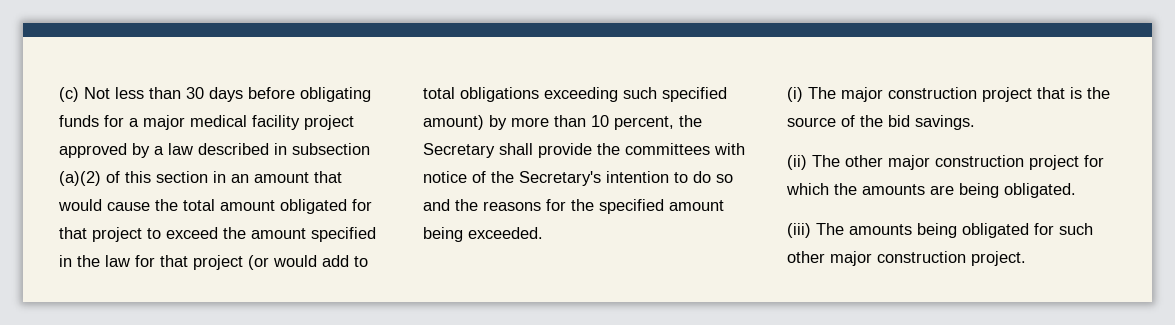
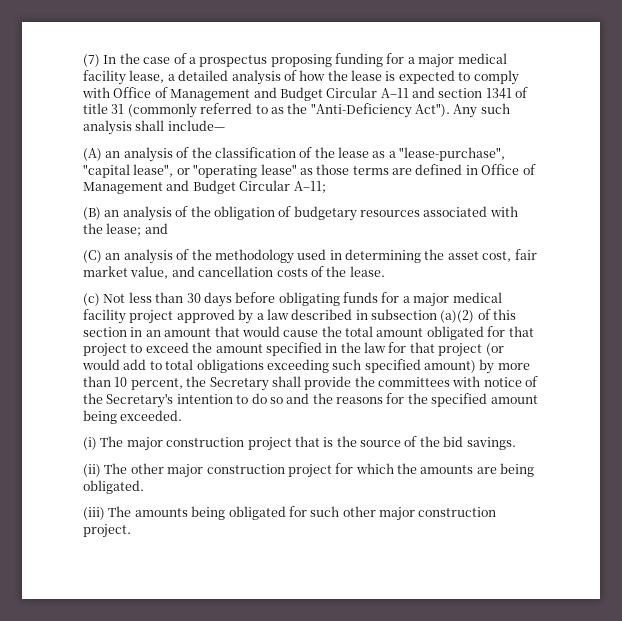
(59, 94) none -> [83,53,507,68] [83,70,519,85] [82,87,529,101] [83,103,510,118] [83,120,225,135] [83,147,506,162] [83,164,536,178] [83,180,326,194] [83,206,518,221] [83,223,168,236] [83,249,537,264] [83,266,385,279] (7) In the case of a prospectus proposing funding for a major medical facility lease, a detailed analysis of how the lease is expected to comply with Office of Management and Budget Circular A–11 and section 1341 of title 31 (commonly referred to as the "Anti-Deficiency Act"). Any such analysis shall include— // (A) an analysis of the classification of the lease as a "lease-purchase", "capital lease", or "operating lease" as those terms are defined in Office of Management and Budget Circular A–11; // (B) an analysis of the obligation of budgetary resources associated with the lease; and // (C) an analysis of the methodology used in determining the asset cost, fair market value, and cancellation costs of the lease. //

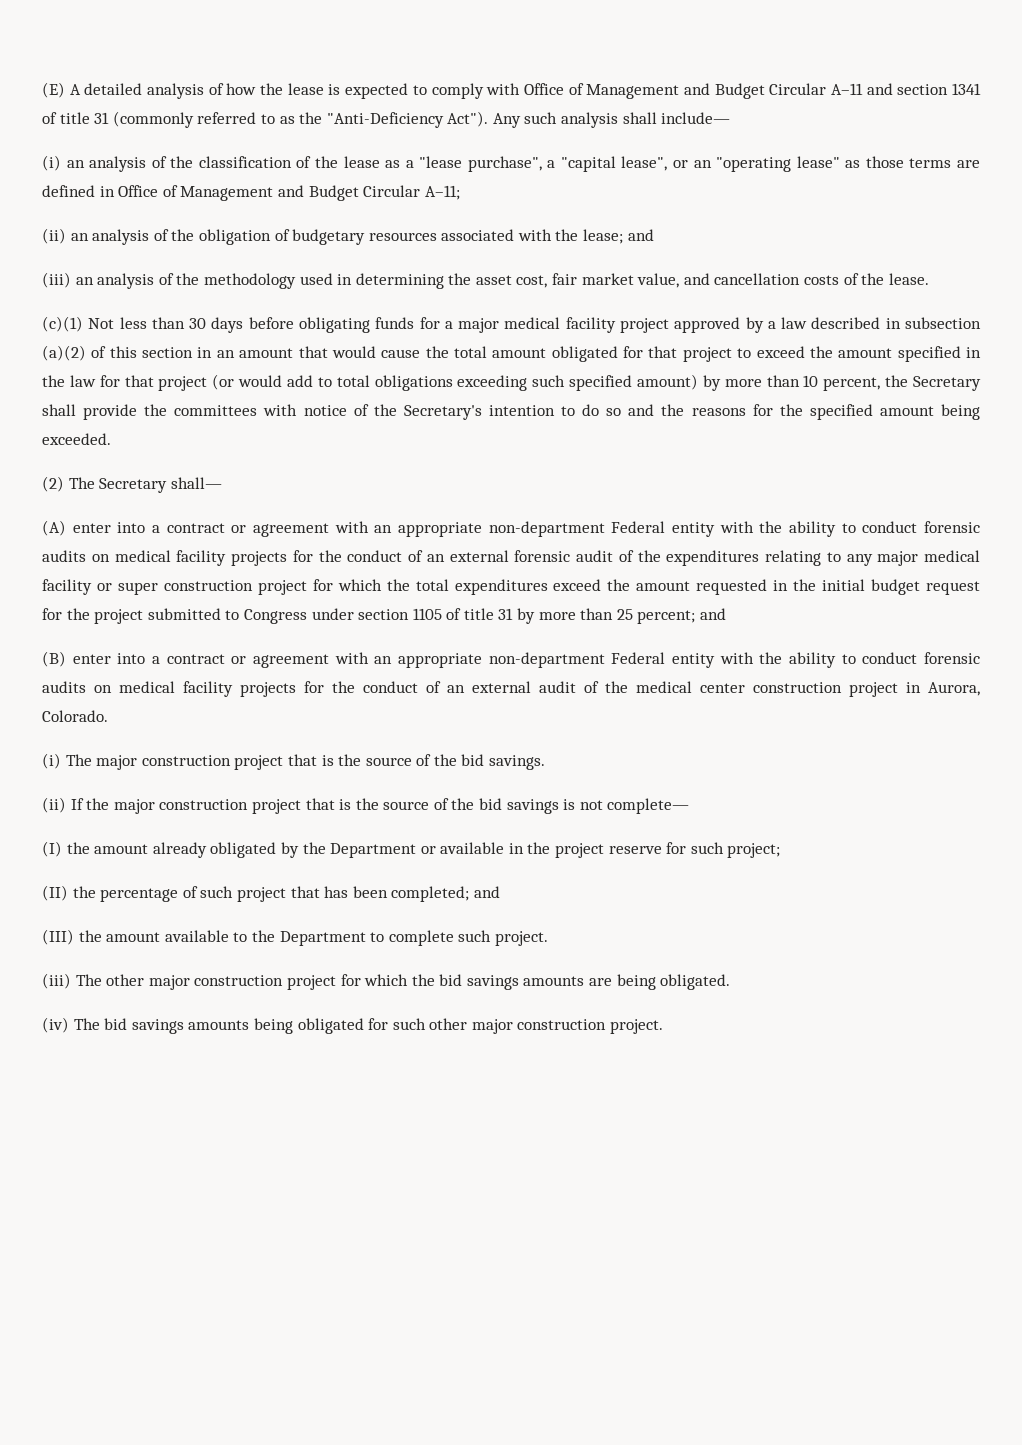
[83,53,507,68] [83,70,175,85] (7) In the case of a prospectus proposing funding for a major medical facility lease, a -> [42,82,81,98] (E) A
[83,148,102,161] (A) -> [42,155,61,171] (i)
[399,147,506,161] "lease-purchase", -> [419,156,556,172] "lease purchase", a
(190, 171) none -> [693,160,712,168] an
[83,207,101,220] (B) -> [42,228,66,244] (ii)
[83,250,102,263] (C) -> [42,272,71,288] (iii)
[83,293,100,306] (c) -> [42,316,83,332] (c)(1)
(183, 415) none -> [42,476,222,493] [42,520,980,537] [42,550,980,566] [42,579,981,595] [42,608,727,624] [42,651,980,668] [42,681,980,697] [42,710,108,722] // (2) The Secretary shall— // (A) enter into a contract or agreement with an appropriate non-department Federal entity with the ability to conduct forensic audits on medical facility projects for the conduct of an external forensic audit of the expenditures relating to any major medical facility or super construction project for which the total expenditures exceed the amount requested in the initial budget request for the project submitted to Congress under section 1105 of title 31 by more than 25 percent; and // (B) enter into a contract or agreement with an appropriate non-department Federal entity with the ability to conduct forensic audits on medical facility projects for the conduct of an external audit of the medical center construction project in Aurora, Colorado.
(101, 470) none -> [70,798,690,814] [42,841,781,858] [42,885,500,902] [42,929,548,946] [42,973,71,989] If the major construction project that is the source of the bid savings is not complete— // (I) the amount already obligated by the Department or available in the project reserve for such project; // (II) the percentage of such project that has been completed; and // (III) the amount available to the Department to complete such project. // (iii)
(417, 468) none -> [439,974,519,990] bid savings
[83,506,132,520] (iii) The -> [42,1017,184,1034] (iv) The bid savings

